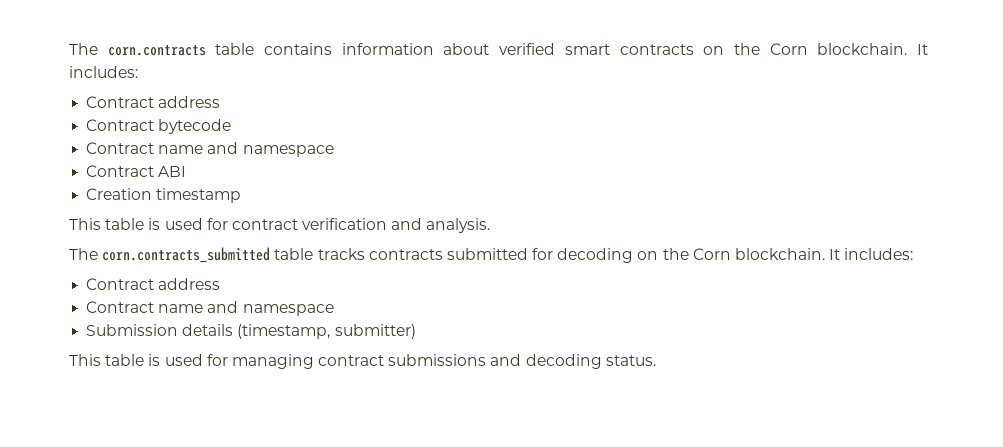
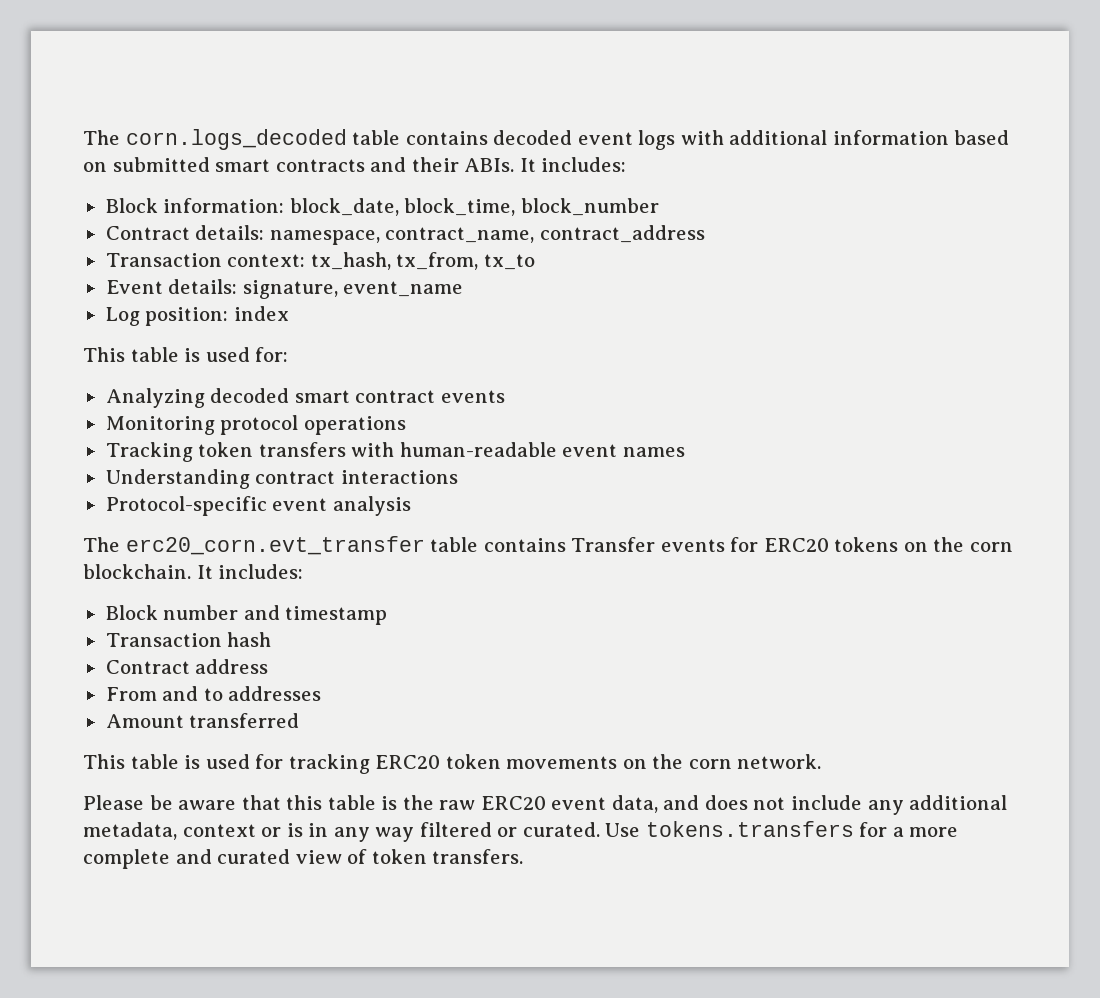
[69,43,929,56] [69,66,138,78] [86,96,221,108] [86,119,232,134] [86,142,334,157] [86,165,187,177] [86,188,242,203] [69,218,491,233] [69,247,914,263] [86,278,221,290] [86,301,334,316] [86,324,416,339] [69,354,656,369] The corn.contracts table contains information about verified smart contracts on the Corn blockchain. It includes: // Contract address // Contract bytecode // Contract name and namespace // Contract ABI // Creation timestamp // This table is used for contract verification and analysis. // The corn.contracts_submitted table tracks contracts submitted for decoding on the Corn blockchain. It includes: // Contract address // Contract name and namespace // Submission details (timestamp, submitter) // This table is used for managing contract submissions and decoding status. -> [83,129,1010,150] [83,157,627,172] [105,198,659,216] [105,225,705,245] [105,252,535,270] [105,279,464,299] [105,306,289,326] [83,347,289,362] [105,388,505,408] [105,415,406,435] [105,442,685,462] [105,469,458,489] [105,496,411,516] [83,536,1013,555] [83,564,304,579] [105,605,388,625] [105,632,272,647] [105,659,269,674] [105,686,322,701] [105,713,300,728] [83,754,822,774] [83,795,1008,815] [83,821,959,842] [83,849,524,869] The corn.logs_decoded table contains decoded event logs with additional information based on submitted smart contracts and their ABIs. It includes: // Block information: block_date, block_time, block_number // Contract details: namespace, contract_name, contract_address // Transaction context: tx_hash, tx_from, tx_to // Event details: signature, event_name // Log position: index // This table is used for: // Analyzing decoded smart contract events // Monitoring protocol operations // Tracking token transfers with human-readable event names // Understanding contract interactions // Protocol-specific event analysis // The erc20_corn.evt_transfer table contains Transfer events for ERC20 tokens on the corn blockchain. It includes: // Block number and timestamp // Transaction hash // Contract address // From and to addresses // Amount transferred // This table is used for tracking ERC20 token movements on the corn network. // Please be aware that this table is the raw ERC20 event data, and does not include any additional metadata, context or is in any way filtered or curated. Use tokens.transfers for a more complete and curated view of token transfers.

